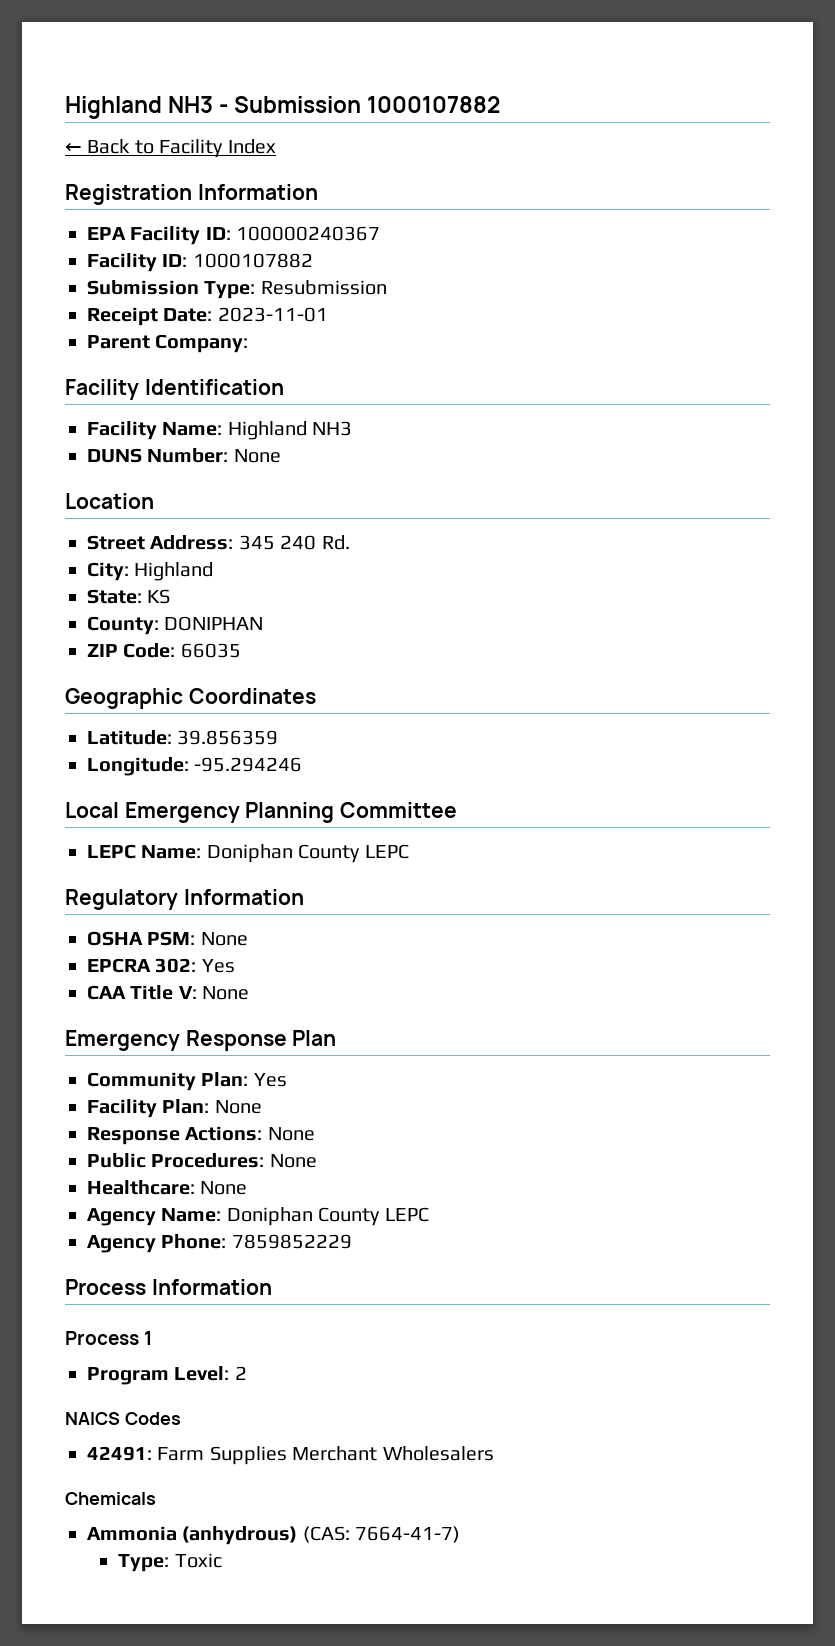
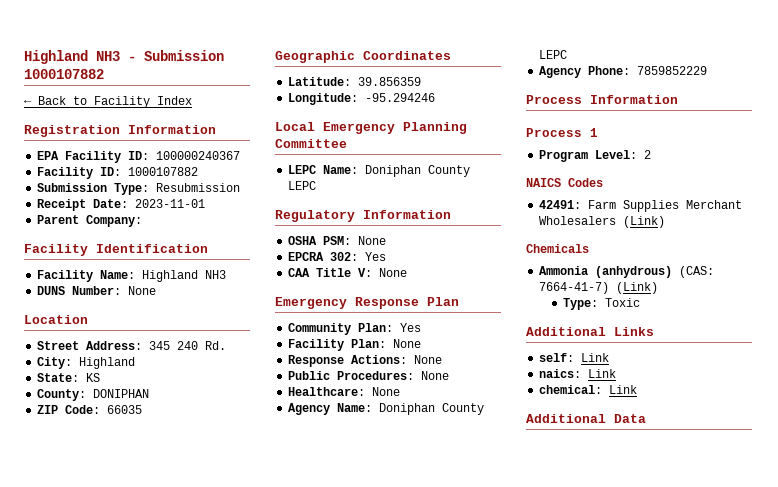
(494, 1453) none -> [623,216,666,228] (Link)
(461, 1534) none -> [616,282,659,294] (Link)
(222, 1560) none -> [526,327,654,336] [539,353,610,362] [539,369,617,378] [539,385,638,394] [526,414,646,423] // Additional Links // self: Link // naics: Link // chemical: Link // Additional Data

